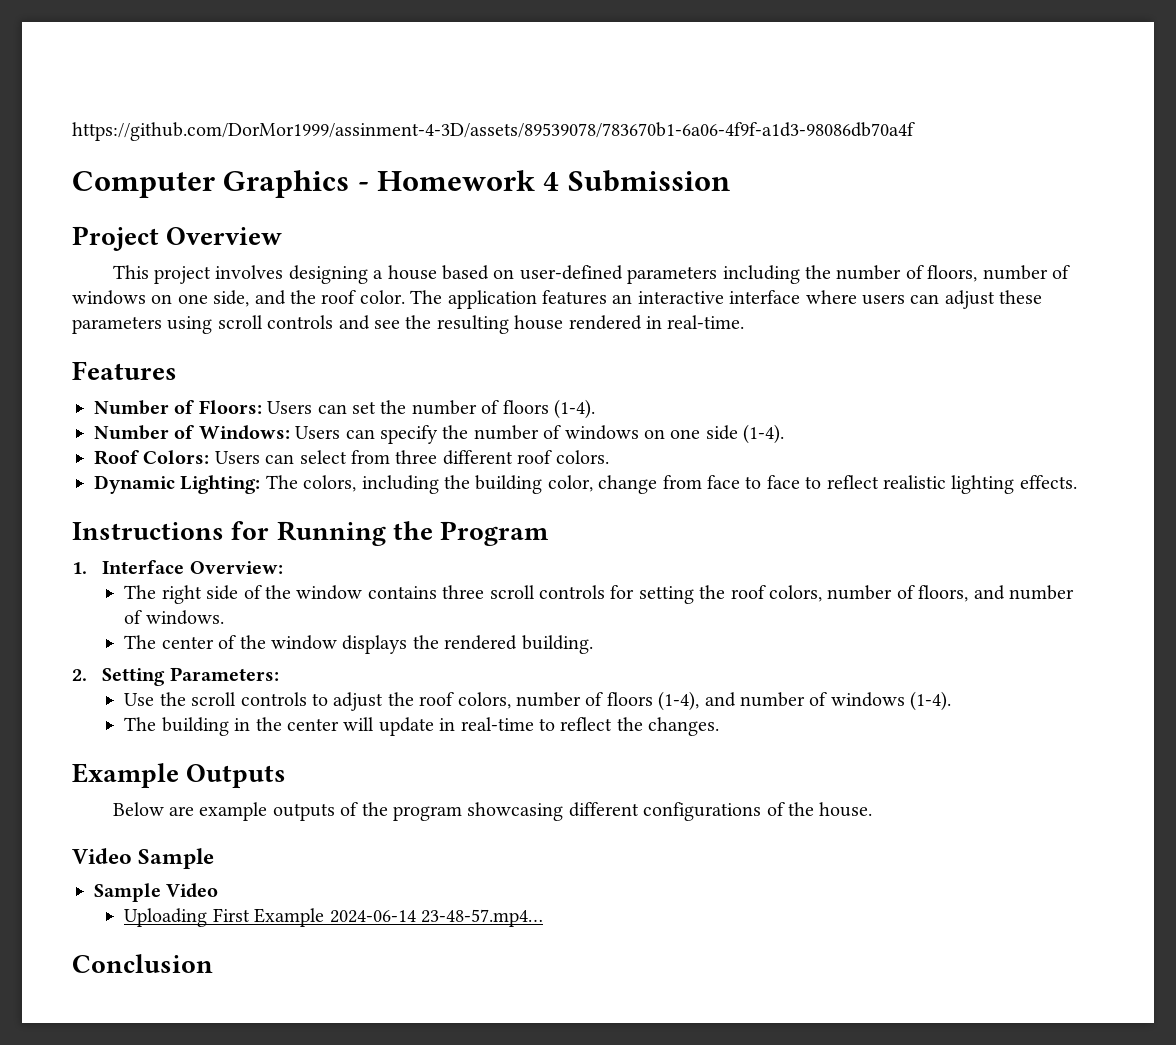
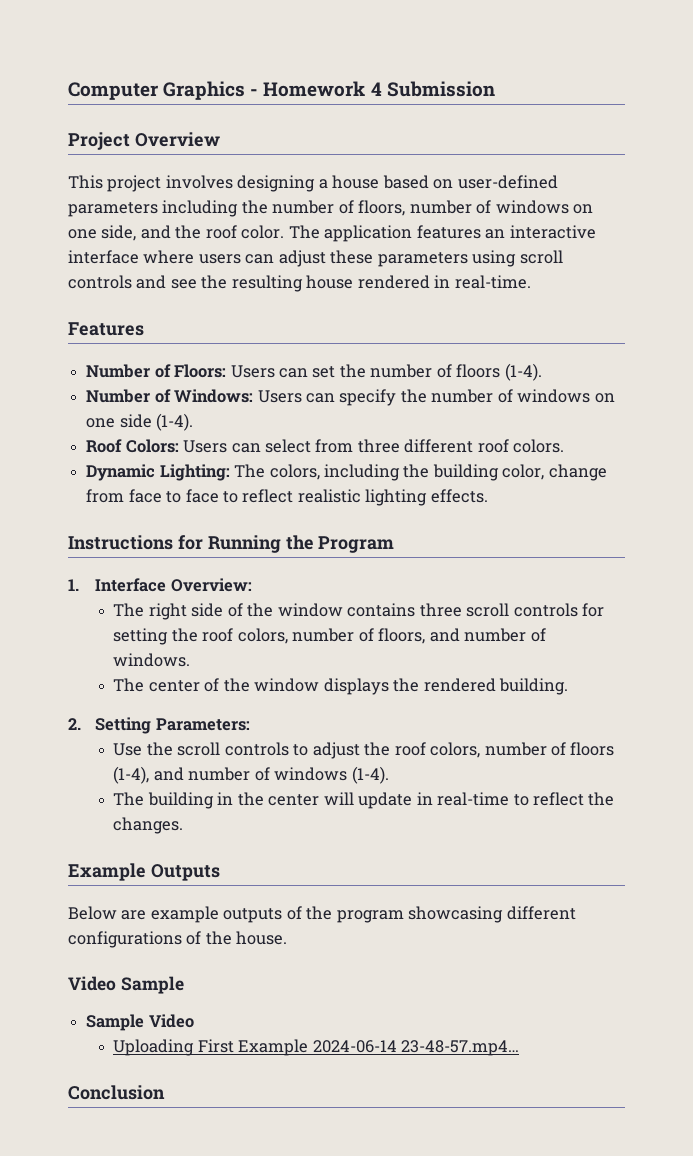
[72,122,915,141] https://github.com/DorMor1999/assinment-4-3D/assets/89539078/783670b1-6a06-4f9f-a1d3-98086db70a4f // -> (68, 91) none

